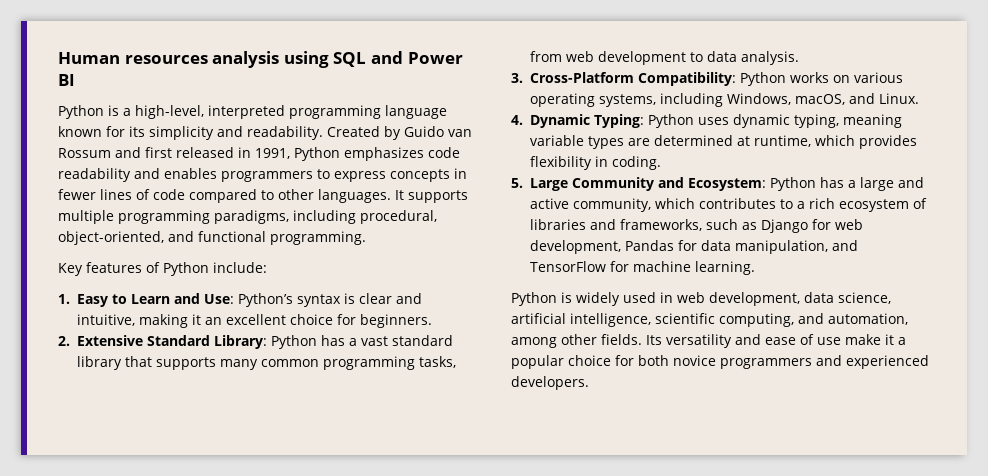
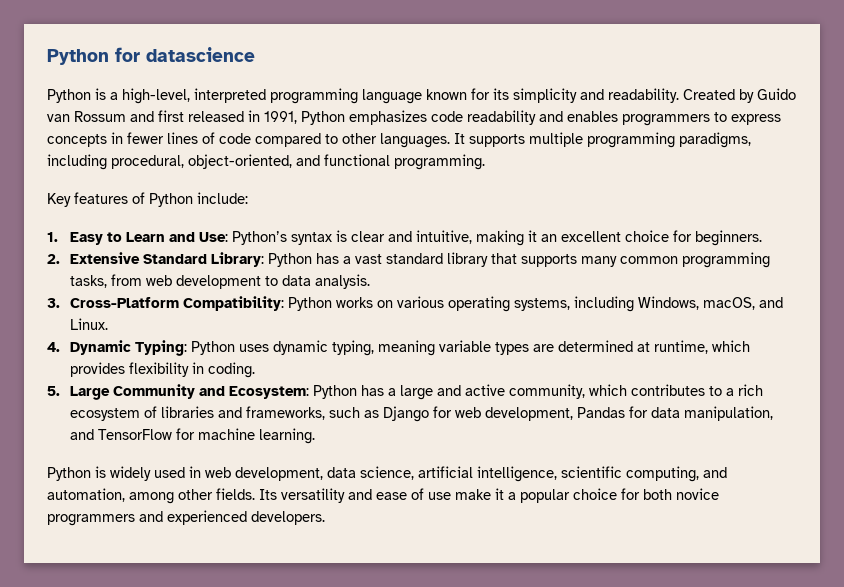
[58,51,463,68] [58,74,75,86] Human resources analysis using SQL and Power BI -> [47,47,255,65] Python for datascience

